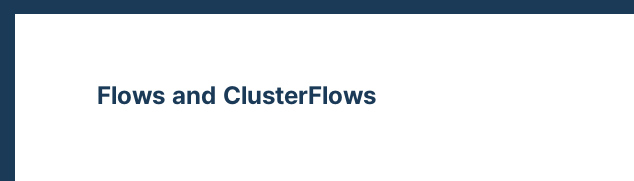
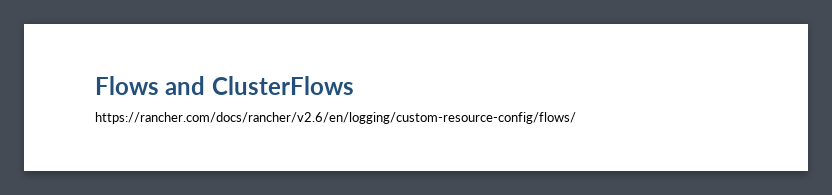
(376, 95) none -> [95,112,576,124] // https://rancher.com/docs/rancher/v2.6/en/logging/custom-resource-config/flows/

